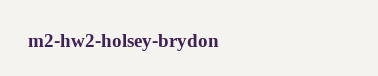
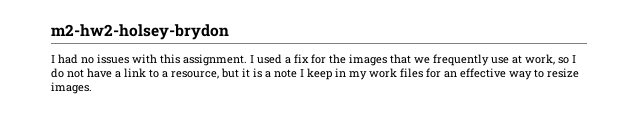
(219, 42) none -> [51,54,576,66] [51,68,579,80] [51,82,92,94] // I had no issues with this assignment. I used a fix for the images that we frequently use at work, so I do not have a link to a resource, but it is a note I keep in my work files for an effective way to resize images.

